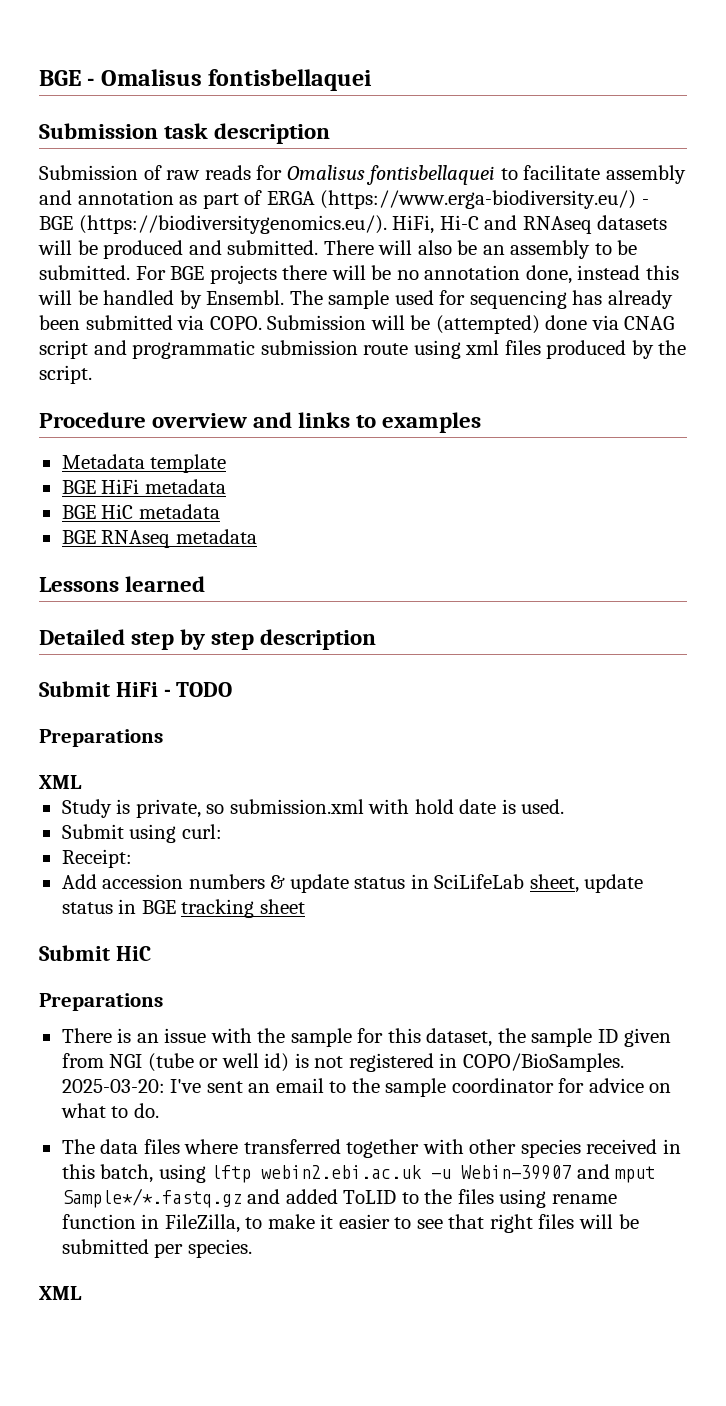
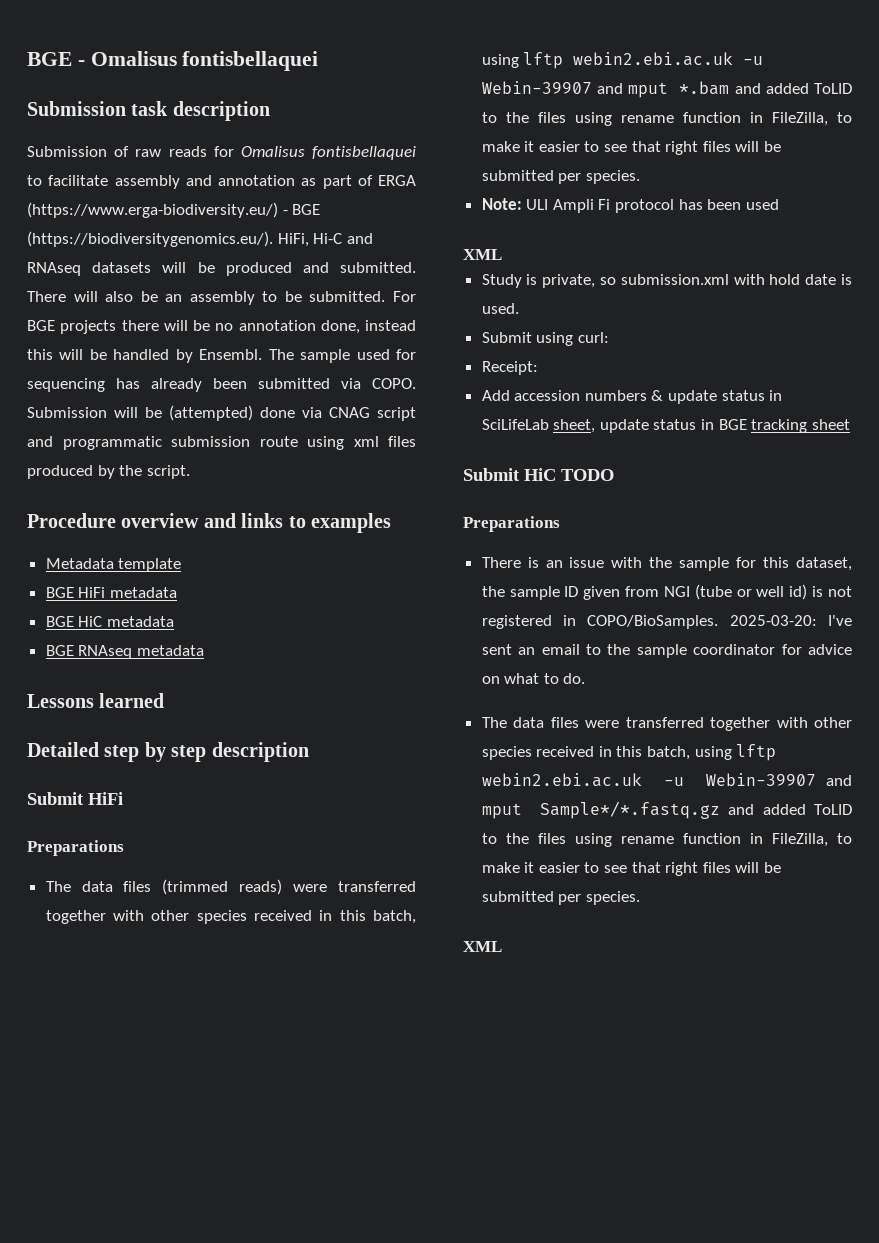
[163,682,233,697] [39,729,163,747] - TODO // Preparations -> [27,840,124,856] [45,879,416,895] [45,910,416,924] [481,52,764,69] [481,81,852,98] [481,112,852,126] [481,141,782,155] [481,170,640,184] [481,198,779,213] // Preparations // The data files (trimmed reads) were transferred together with other species received in this batch, using lftp webin2.ebi.ac.uk -u Webin-39907 and mput *.bam and added ToLID to the files using rename function in FileZilla, to make it easier to see that right files will be submitted per species. // Note: ULI Ampli Fi protocol has been used
(151, 953) none -> [561,469,614,481] TODO
[184,1139,239,1154] where -> [585,720,620,728] were

